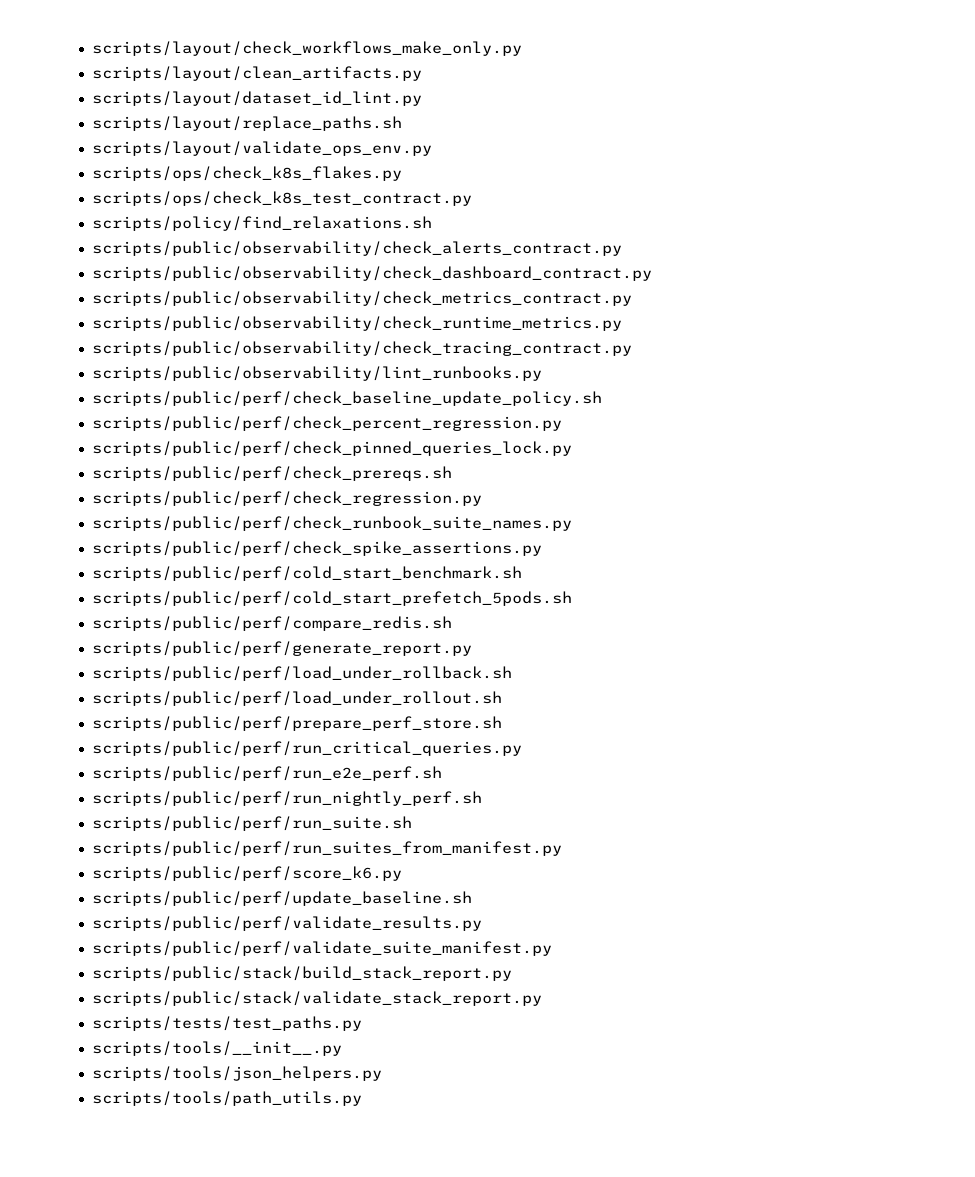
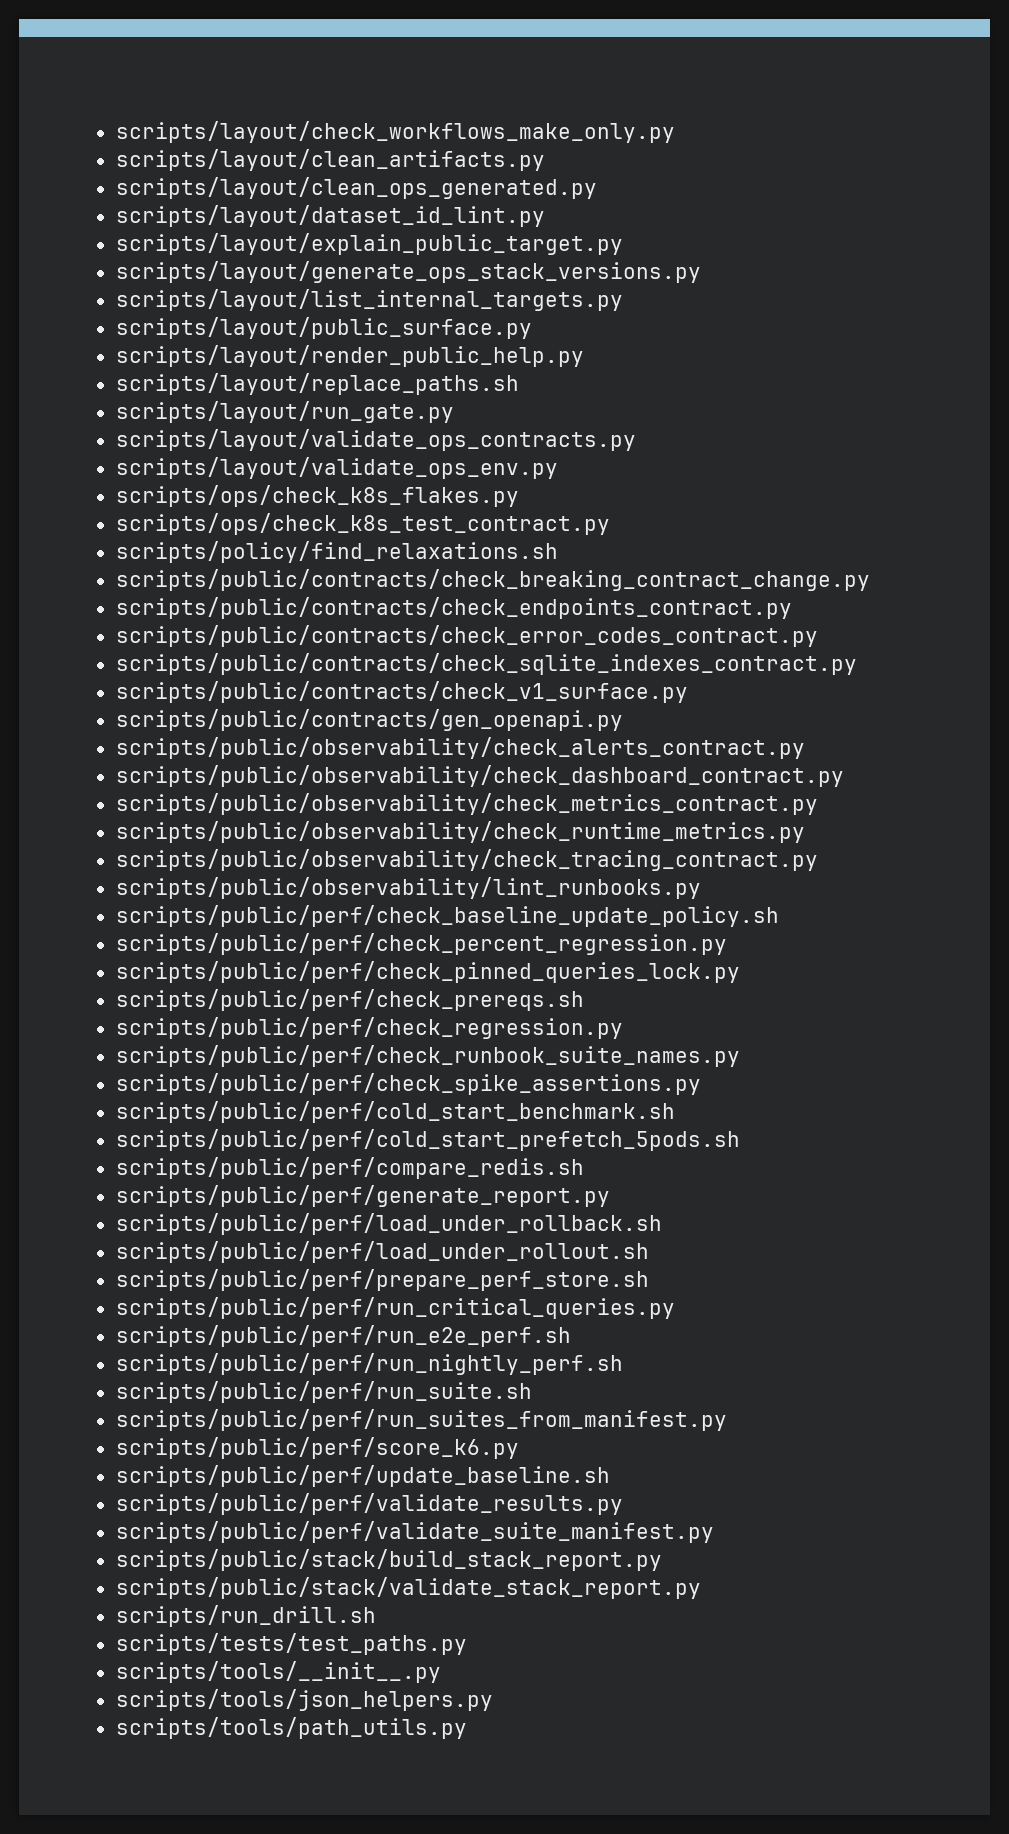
(422, 73) none -> [116,177,598,199] // scripts/layout/clean_ops_generated.py
(422, 98) none -> [116,233,624,255] [116,261,702,283] [116,289,624,311] [116,317,533,339] [116,345,585,367] // scripts/layout/explain_public_target.py // scripts/layout/generate_ops_stack_versions.py // scripts/layout/list_internal_targets.py // scripts/layout/public_surface.py // scripts/layout/render_public_help.py
(402, 123) none -> [116,401,455,423] [116,429,637,451] // scripts/layout/run_gate.py // scripts/layout/validate_ops_contracts.py
(432, 223) none -> [116,569,871,591] [116,597,793,619] [116,625,819,647] [116,653,858,675] [116,681,689,703] [116,709,624,731] // scripts/public/contracts/check_breaking_contract_change.py // scripts/public/contracts/check_endpoints_contract.py // scripts/public/contracts/check_error_codes_contract.py // scripts/public/contracts/check_sqlite_indexes_contract.py // scripts/public/contracts/check_v1_surface.py // scripts/public/contracts/gen_openapi.py
(542, 998) none -> [116,1605,377,1627] // scripts/run_drill.sh

